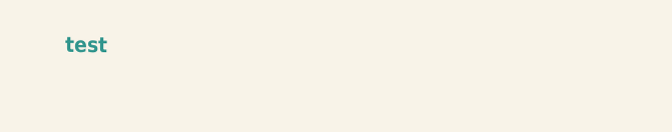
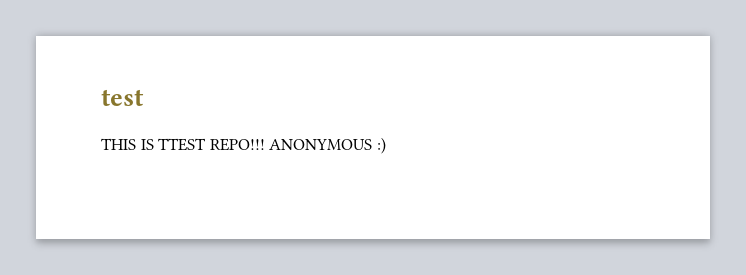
(108, 45) none -> [101,137,386,154] // THIS IS TTEST REPO!!! ANONYMOUS :)

